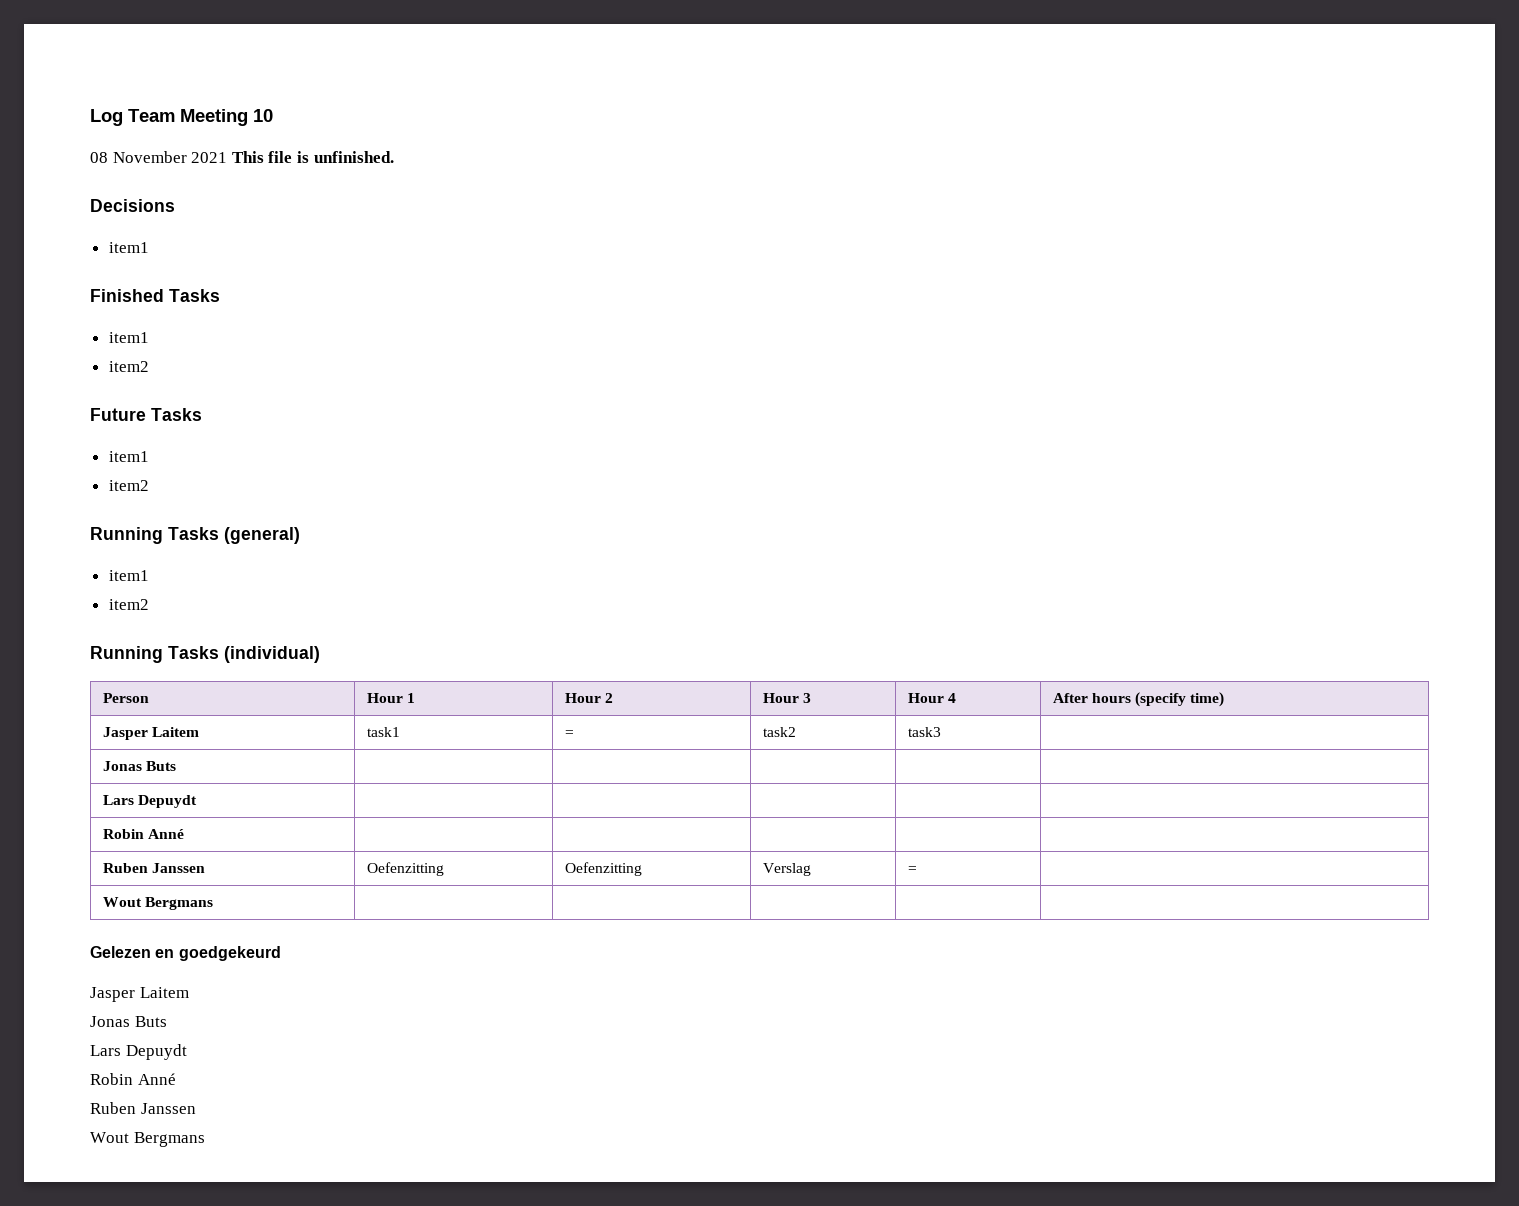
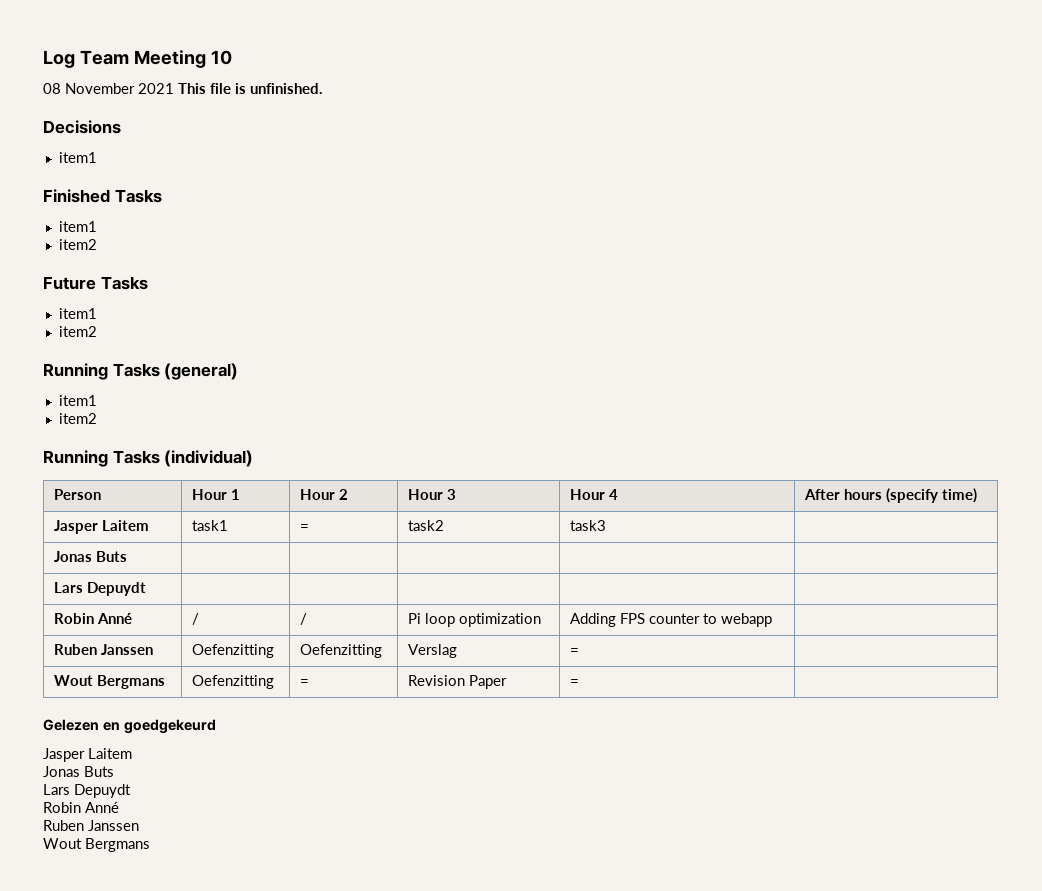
(184, 834) | | | -> [192,613,200,625] [300,613,308,625] [408,613,542,627] [570,613,773,627] / | / | Pi loop optimization | Adding FPS counter to webapp
(213, 903) | | | -> [192,675,275,689] [300,679,310,686] [408,675,508,689] [570,679,580,686] Oefenzitting | = | Revision Paper | =

